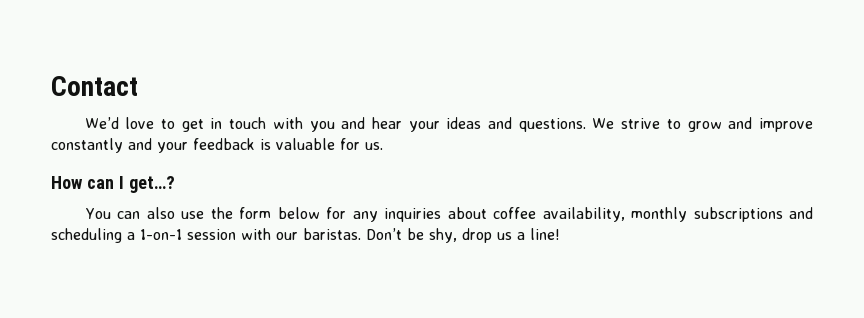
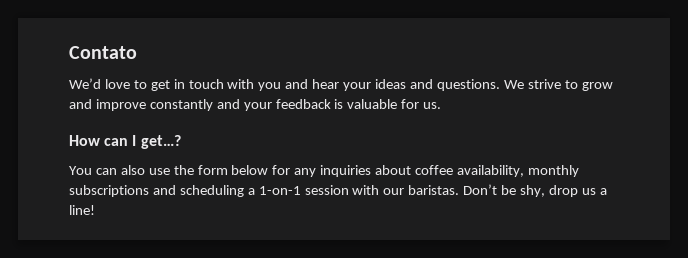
[51,76,138,96] Contact -> [69,46,137,59] Contato

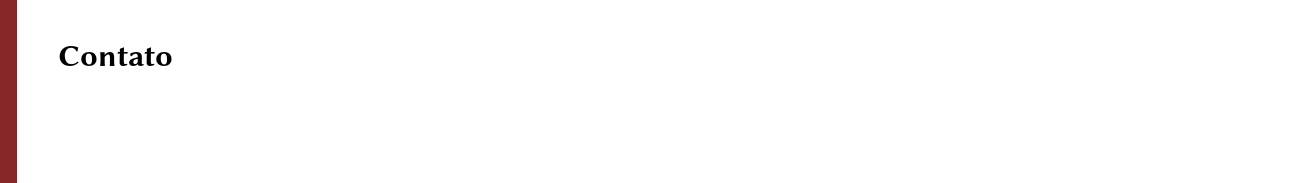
[69,78,613,91] [69,99,442,111] [69,135,181,149] [69,165,579,177] [69,184,607,197] [69,205,95,215] // We’d love to get in touch with you and hear your ideas and questions. We strive to grow and improve constantly and your feedback is valuable for us. // How can I get…? // You can also use the form below for any inquiries about coffee availability, monthly subscriptions and scheduling a 1-on-1 session with our baristas. Don’t be shy, drop us a line! -> (173, 56) none

